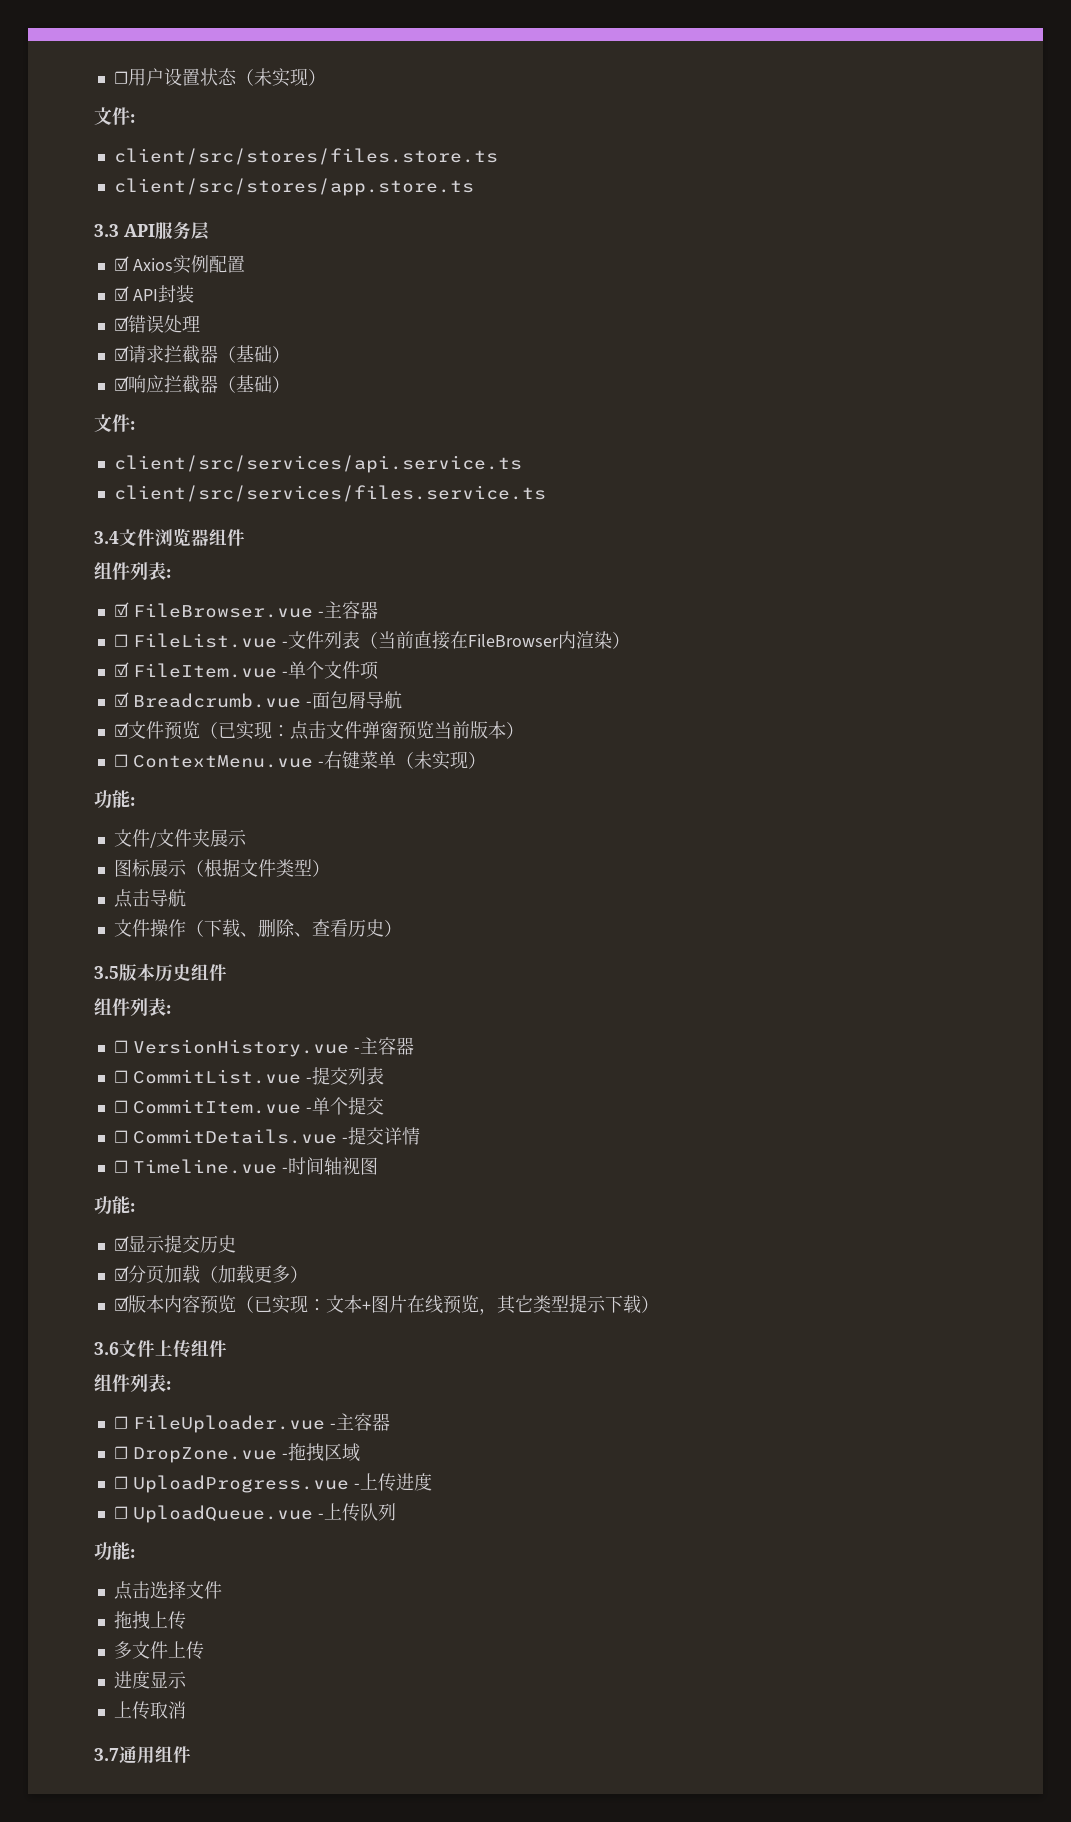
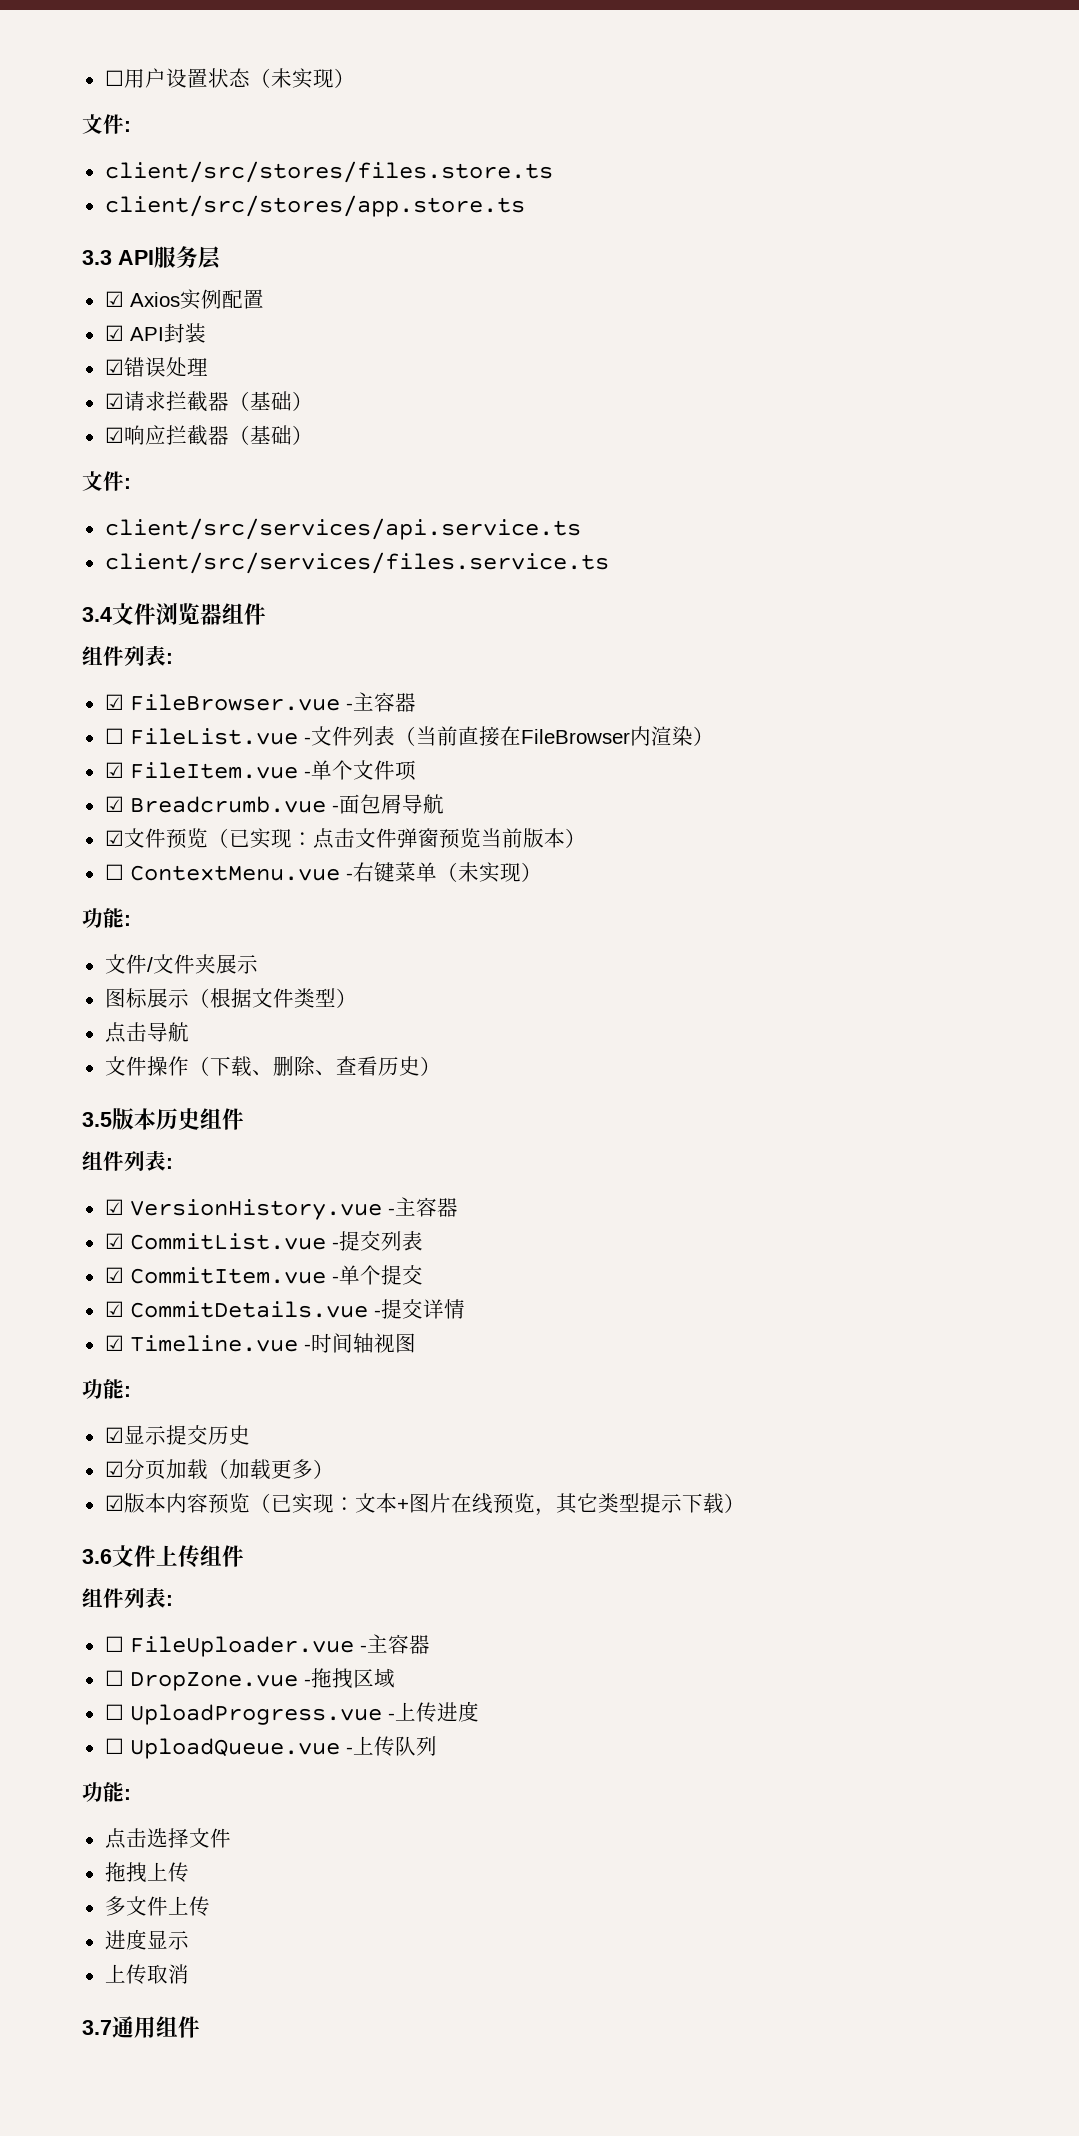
[113,1040,128,1053] ☐ -> [104,1199,124,1215] ☑
[113,1070,128,1083] ☐ -> [104,1233,124,1249] ☑
[113,1100,128,1113] ☐ -> [104,1267,124,1283] ☑
[113,1130,128,1143] ☐ -> [104,1301,124,1317] ☑
[113,1160,128,1173] ☐ -> [104,1335,124,1351] ☑

